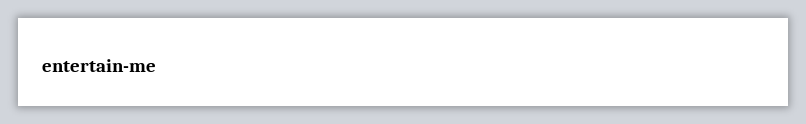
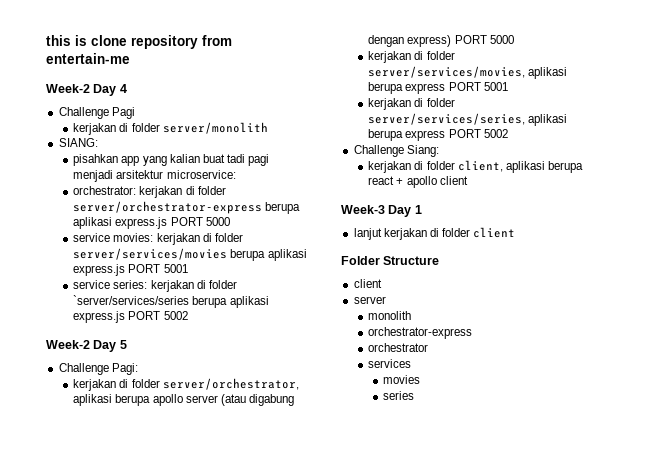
[42,59,156,72] entertain-me -> [46,35,232,49] [46,53,130,64] [46,84,127,96] [58,107,135,119] [73,122,268,135] [58,138,98,147] [73,154,269,166] [73,170,236,182] [73,186,226,198] [73,201,301,214] [73,217,230,229] [73,233,243,245] [73,248,307,261] [73,264,188,276] [73,280,237,292] [73,295,269,308] [73,311,188,323] [46,340,127,352] [58,363,138,375] [73,378,299,391] [73,394,294,406] [368,35,514,47] [368,51,455,63] [368,66,568,79] [368,82,508,94] [368,98,455,110] [368,113,568,126] [368,129,508,141] [353,145,439,157] [368,160,583,173] [368,176,468,188] [341,205,422,217] [353,227,516,240] [341,256,440,265] [353,279,382,288] [353,296,386,304] [368,311,412,320] [368,327,473,339] [368,343,429,352] [368,359,412,368] [382,375,420,384] [382,391,414,400] this is clone repository from entertain-me // Week-2 Day 4 // Challenge Pagi // kerjakan di folder server/monolith // SIANG: // pisahkan app yang kalian buat tadi pagi menjadi arsitektur microservice: // orchestrator: kerjakan di folder server/orchestrator-express berupa aplikasi express.js PORT 5000 // service movies: kerjakan di folder server/services/movies berupa aplikasi express.js PORT 5001 // service series: kerjakan di folder `server/services/series berupa aplikasi express.js PORT 5002 // Week-2 Day 5 // Challenge Pagi: // kerjakan di folder server/orchestrator, aplikasi berupa apollo server (atau digabung dengan express) PORT 5000 // kerjakan di folder server/services/movies, aplikasi berupa express PORT 5001 // kerjakan di folder server/services/series, aplikasi berupa express PORT 5002 // Challenge Siang: // kerjakan di folder client, aplikasi berupa react + apollo client // Week-3 Day 1 // lanjut kerjakan di folder client // Folder Structure // client // server // monolith // orchestrator-express // orchestrator // services // movies // series

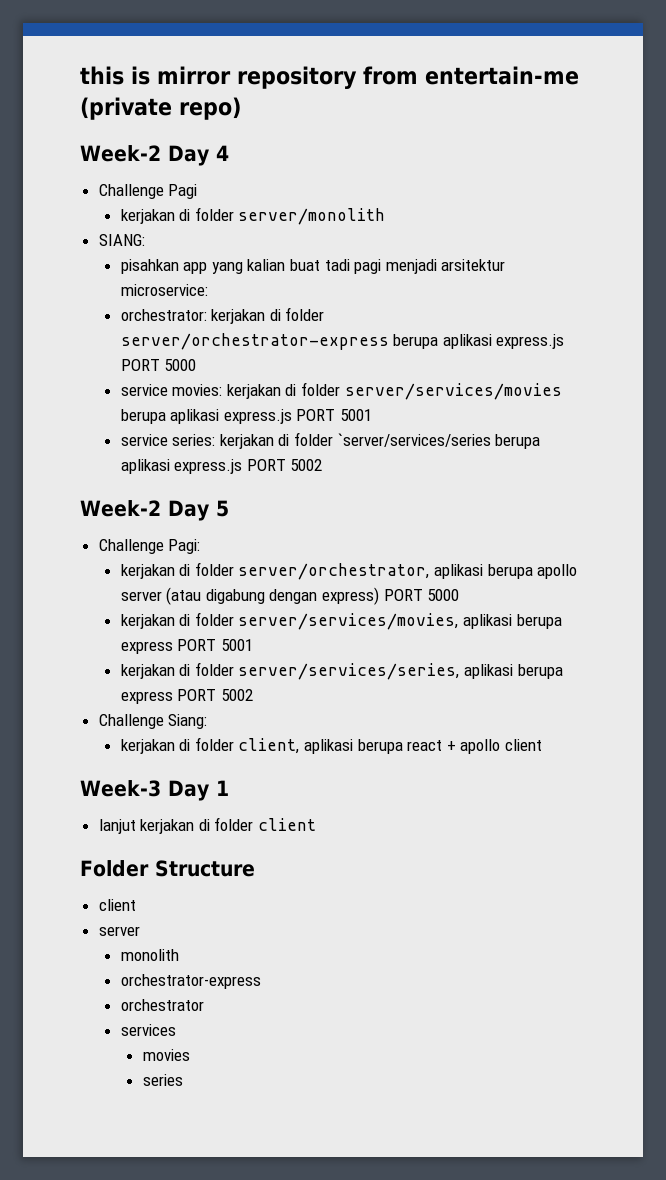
[91,35,127,46] clone -> [157,66,231,85] mirror
(130, 58) none -> [80,97,241,120] (private repo)

